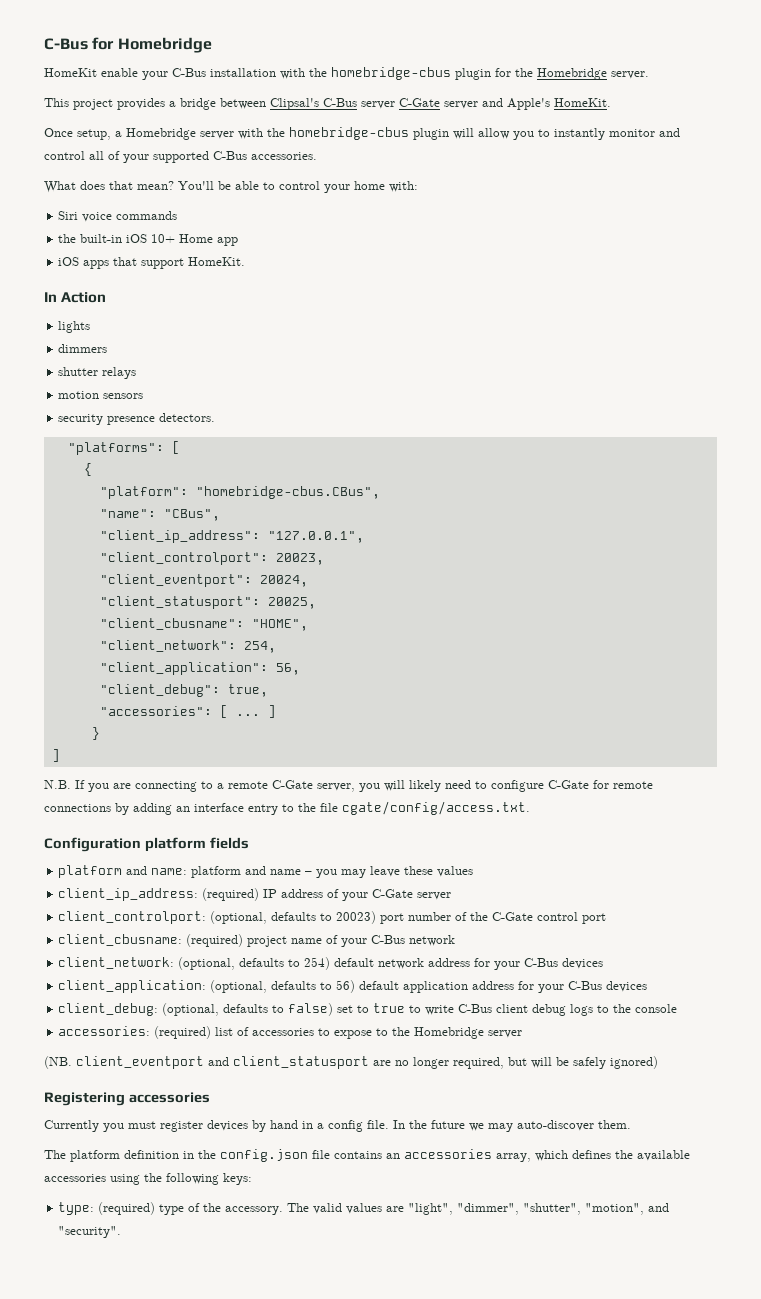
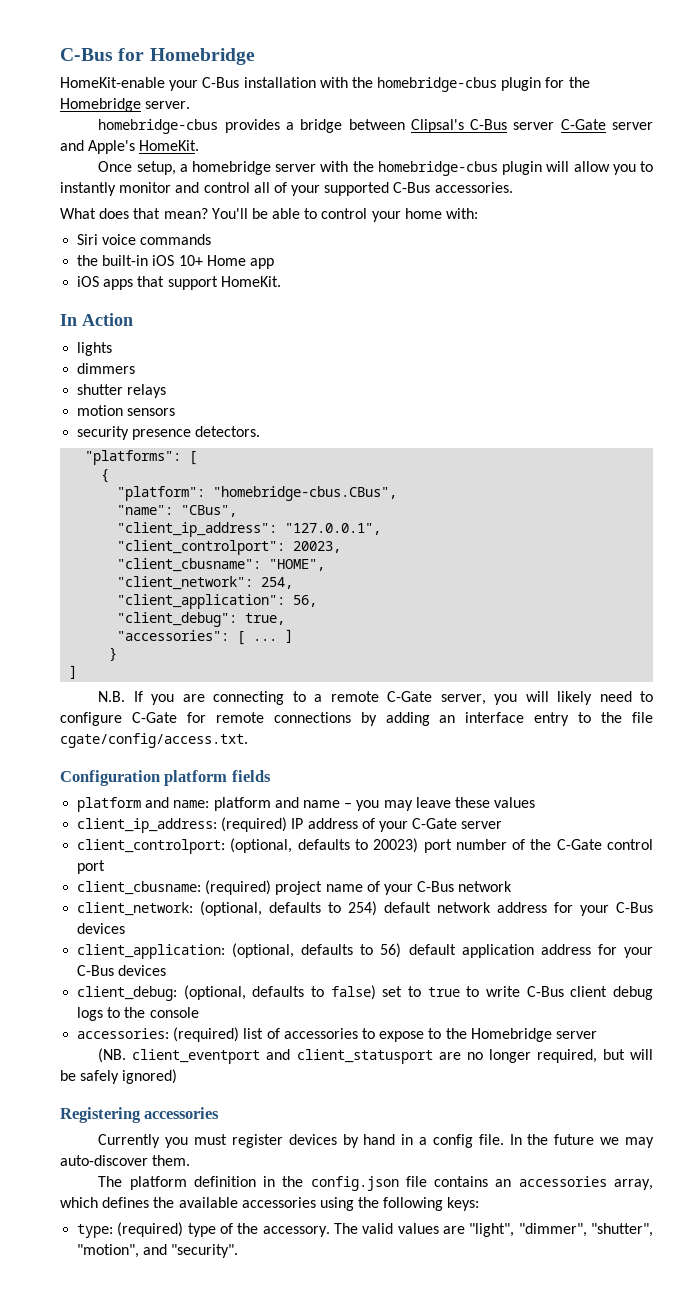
[44,68,138,77] HomeKit enable -> [60,77,165,88] HomeKit-enable
[44,98,113,110] This project -> [98,119,219,134] homebridge-cbus
[126,128,196,140] Homebridge -> [192,161,272,175] homebridge
[99,574,308,587] [99,596,316,609] // "client_eventport": 20024, // "client_statusport": 20025, -> (342, 547) none

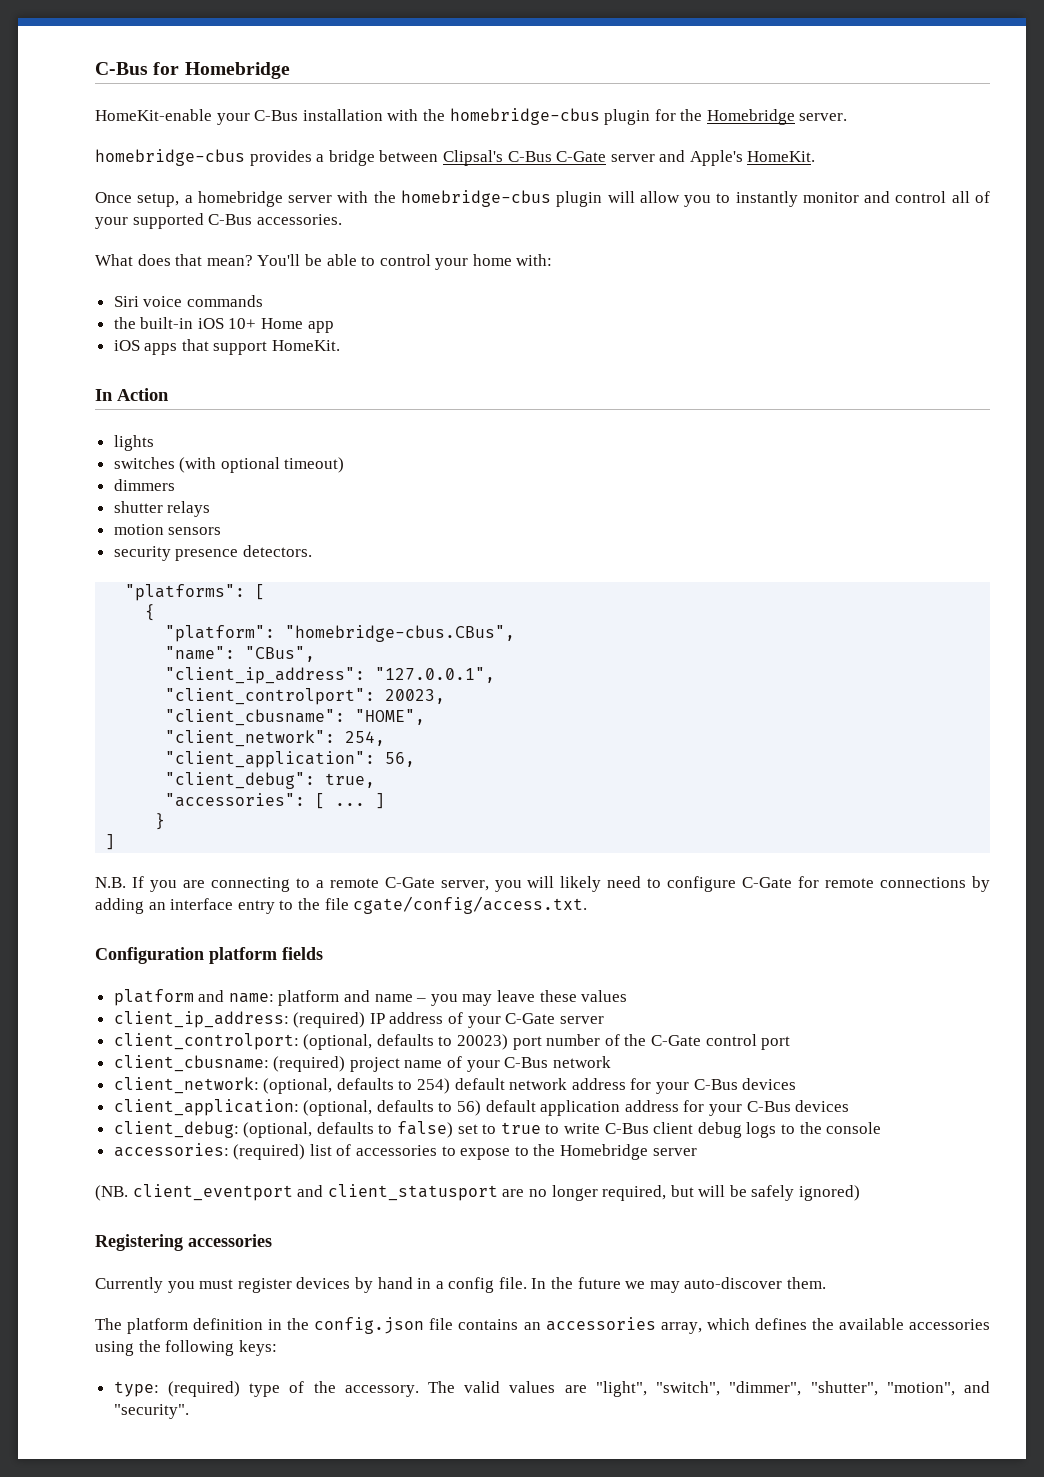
[513,122,555,130] server -> (552, 156) none
(113, 349) none -> [113,457,345,473] // switches (with optional timeout)
(515, 1230) none -> [656,1381,721,1396] "switch",

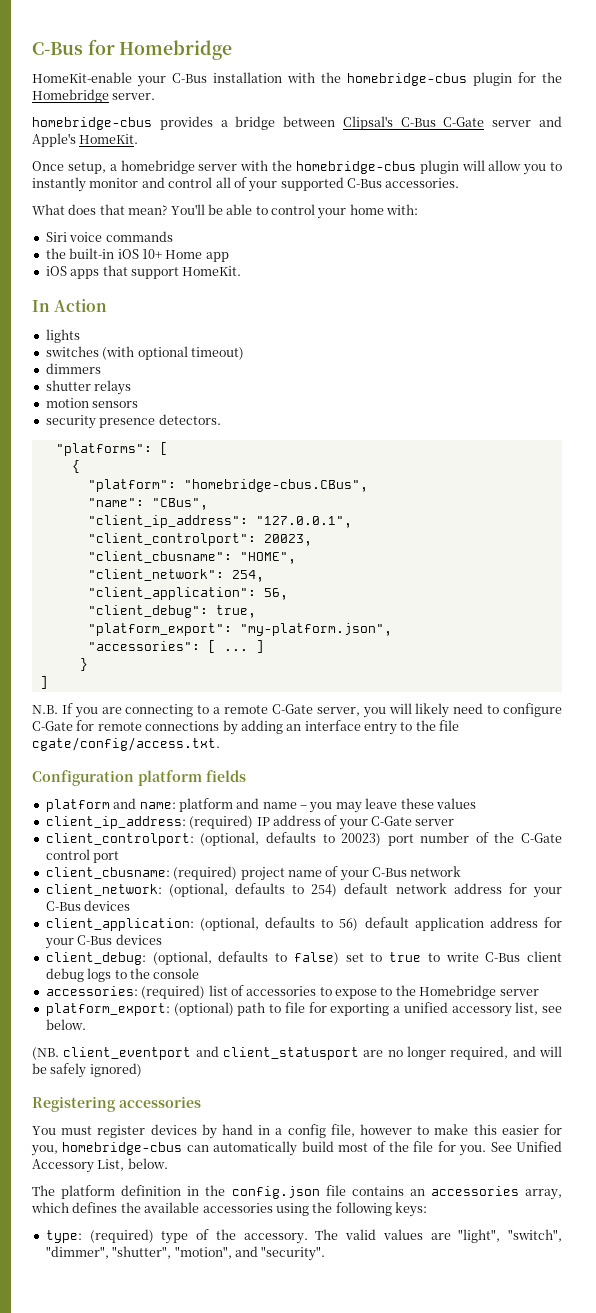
(376, 780) none -> [87,623,392,636] // "platform_export": "my-platform.json",
(697, 1152) none -> [45,1002,562,1017] [45,1019,86,1030] // platform_export: (optional) path to file for exporting a unified accessory list, see below.
[670,1185,694,1197] but -> [512,1046,536,1057] and
[95,1277,195,1293] Currently you -> [32,1126,56,1135] You
[498,1277,827,1293] file. In the future we may auto-discover them. -> [330,1124,562,1137] [31,1141,563,1156] [32,1158,168,1173] file, however to make this easier for you, homebridge-cbus can automatically build most of the file for you. See Unified Accessory List, below.

